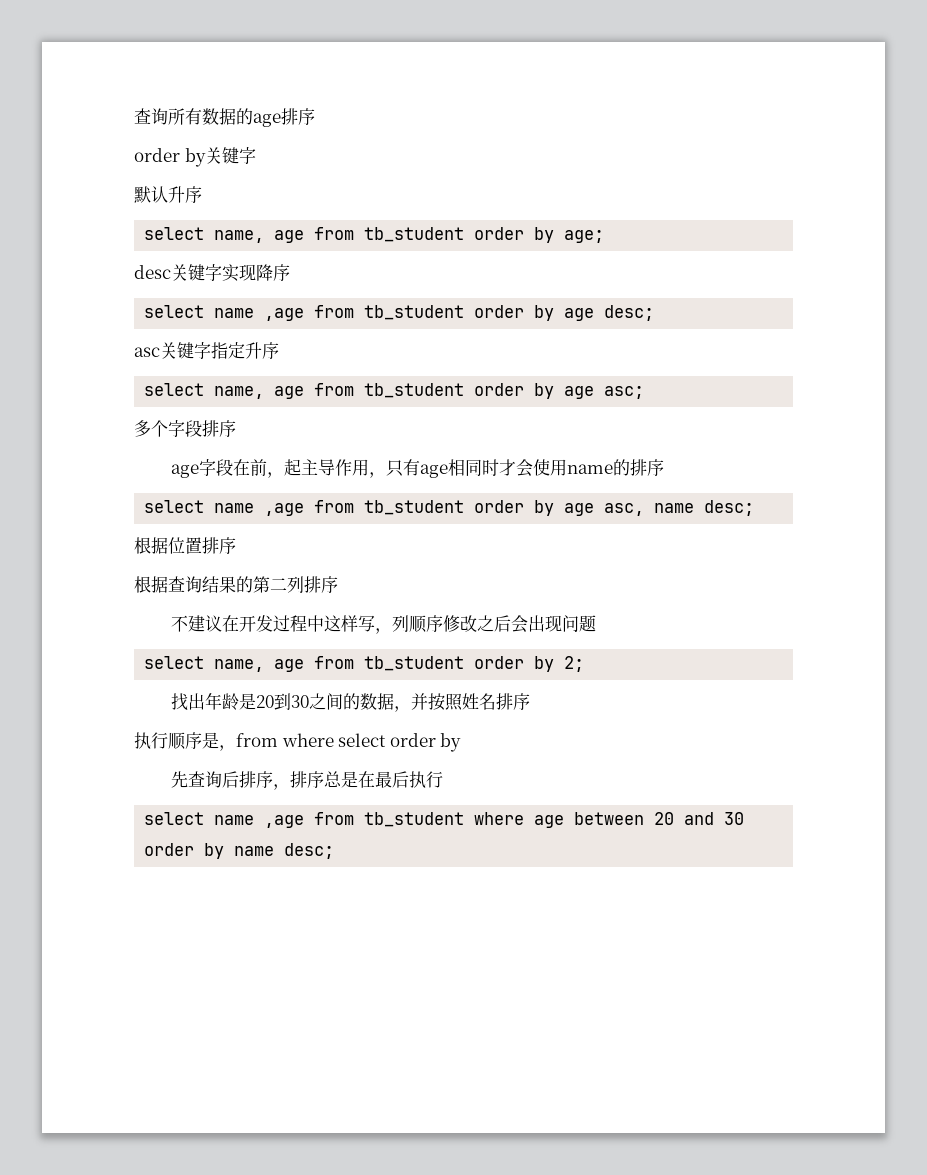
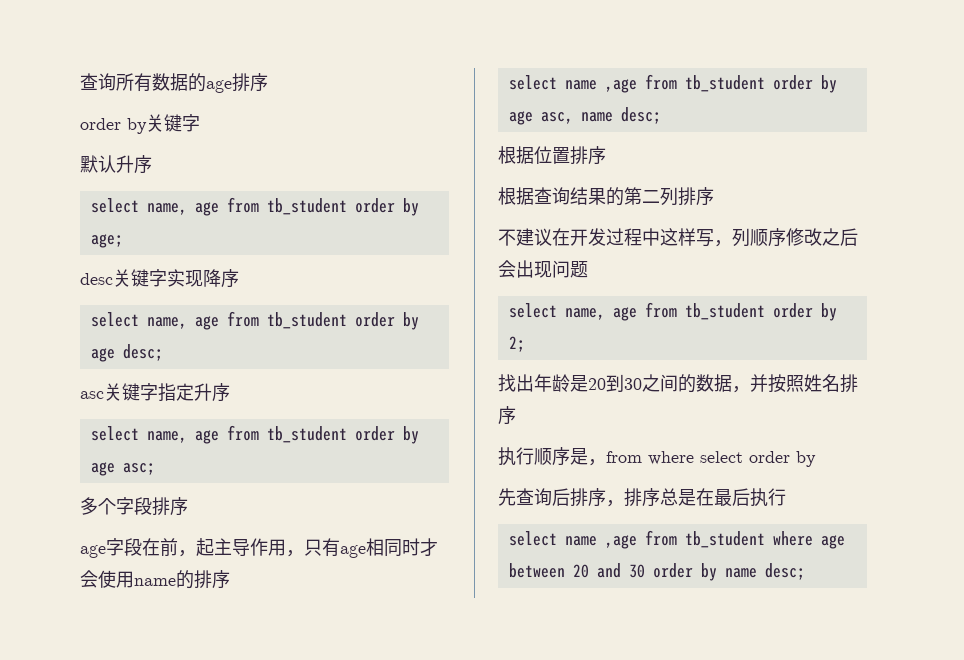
[214,308,305,321] name ,age -> [146,316,219,330] name, age

